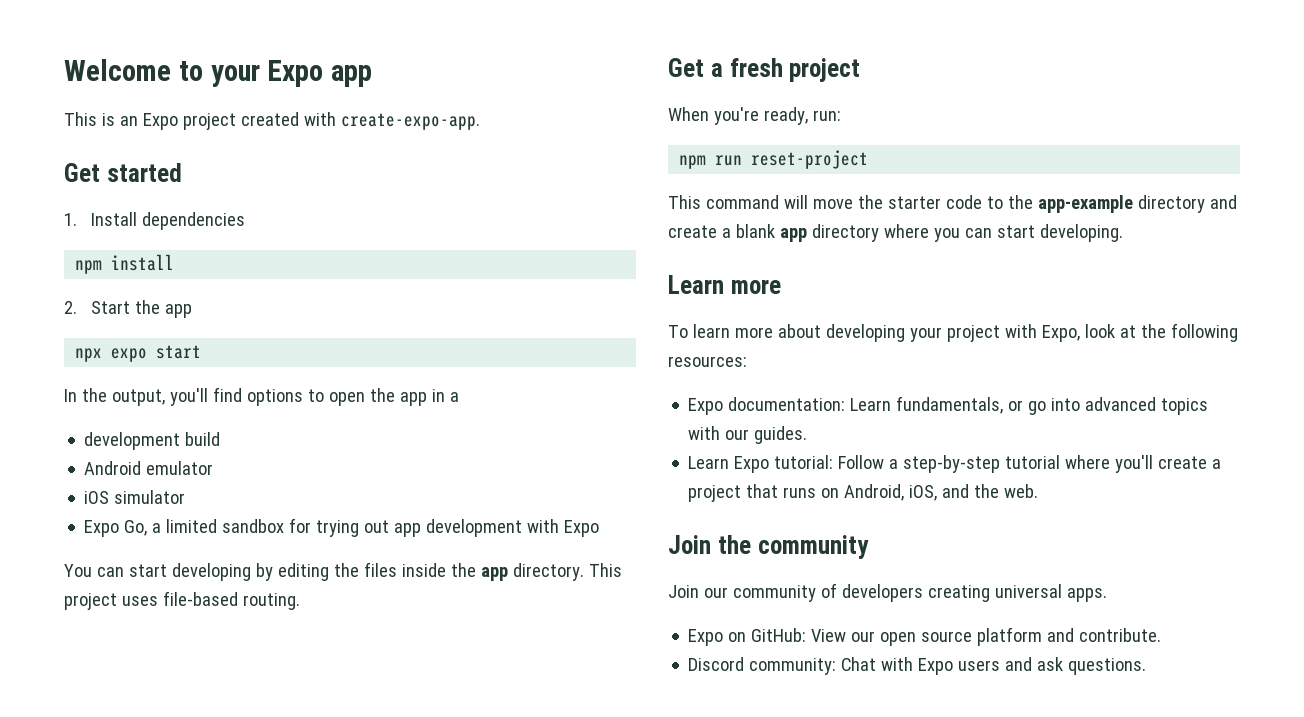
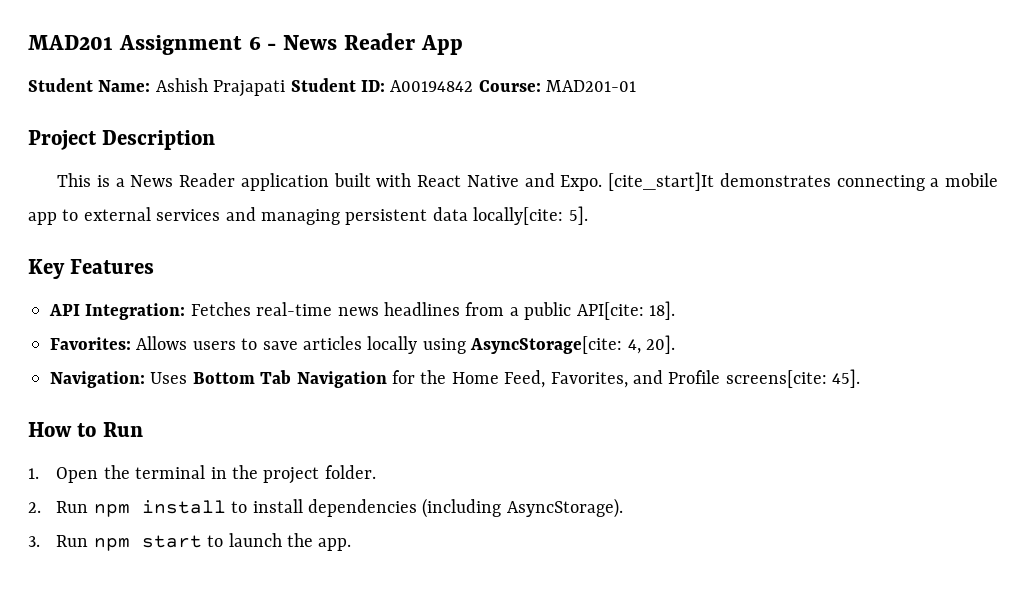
[64,59,373,87] [64,112,480,130] [64,163,182,182] [64,212,246,230] [75,254,175,274] [64,300,193,318] [75,345,202,362] [64,387,459,406] [84,432,221,450] [84,461,214,475] [84,490,186,504] [84,518,600,537] [64,562,622,581] [64,591,300,610] [668,58,861,82] [668,107,841,125] [679,150,869,169] [668,195,1237,213] [668,224,1123,242] [668,275,781,294] [668,323,1238,342] [668,356,747,367] [688,396,1209,415] [688,426,808,444] [688,455,1222,473] [688,484,1039,502] [668,535,869,559] [668,583,1107,602] [688,627,1162,646] [688,657,1147,675] Welcome to your Expo app // This is an Expo project created with create-expo-app. // Get started // 1. Install dependencies // npm install // 2. Start the app // npx expo start // In the output, you'll find options to open the app in a // development build // Android emulator // iOS simulator // Expo Go, a limited sandbox for trying out app development with Expo // You can start developing by editing the files inside the app directory. This project uses file-based routing. // Get a fresh project // When you're ready, run: // npm run reset-project // This command will move the starter code to the app-example directory and create a blank app directory where you can start developing. // Learn more // To learn more about developing your project with Expo, look at the following resources: // Expo documentation: Learn fundamentals, or go into advanced topics with our guides. // Learn Expo tutorial: Follow a step-by-step tutorial where you'll create a project that runs on Android, iOS, and the web. // Join the community // Join our community of developers creating universal apps. // Expo on GitHub: View our open source platform and contribute. // Discord community: Chat with Expo users and ask questions. -> [28,33,463,55] [28,78,637,97] [28,130,216,150] [57,172,999,191] [28,206,588,225] [28,259,155,279] [49,301,675,320] [50,335,675,354] [50,369,861,388] [28,422,143,437] [28,465,376,484] [28,498,623,518] [28,533,352,551] MAD201 Assignment 6 - News Reader App // Student Name: Ashish Prajapati Student ID: A00194842 Course: MAD201-01 // Project Description // This is a News Reader application built with React Native and Expo. [cite_start]It demonstrates connecting a mobile app to external services and managing persistent data locally[cite: 5]. // Key Features // API Integration: Fetches real-time news headlines from a public API[cite: 18]. // Favorites: Allows users to save articles locally using AsyncStorage[cite: 4, 20]. // Navigation: Uses Bottom Tab Navigation for the Home Feed, Favorites, and Profile screens[cite: 45]. // How to Run // 1. Open the terminal in the project folder. // 2. Run npm install to install dependencies (including AsyncStorage). // 3. Run npm start to launch the app.

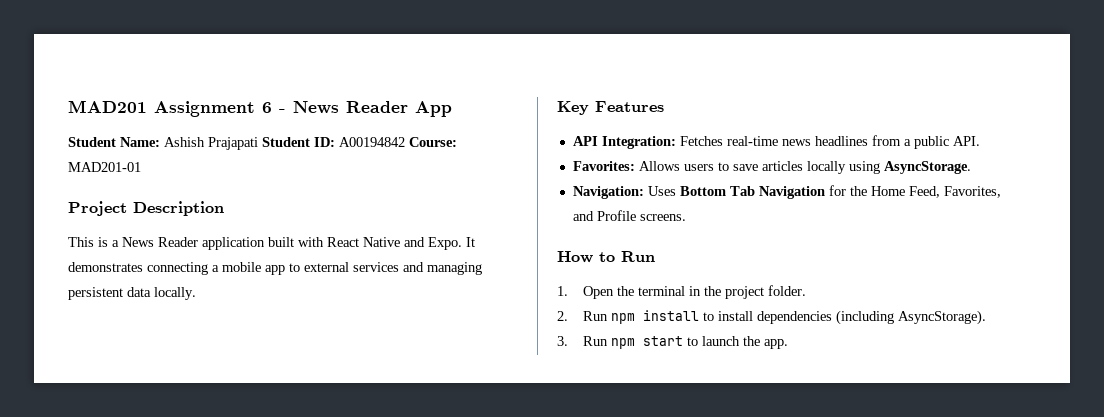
[608,172,715,191] [cite_start]It -> [466,237,475,247] It
[473,206,588,225] locally[cite: 5]. -> [154,287,196,300] locally.
[576,301,675,320] API[cite: 18]. -> [952,136,980,146] API.
[470,335,675,354] AsyncStorage[cite: 4, 20]. -> [883,161,971,174] AsyncStorage.
[725,369,861,388] screens[cite: 45]. -> [639,214,686,221] screens.

